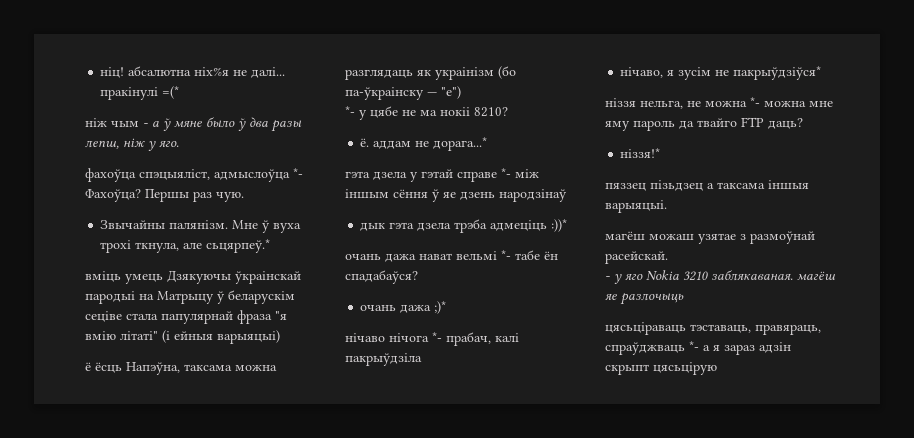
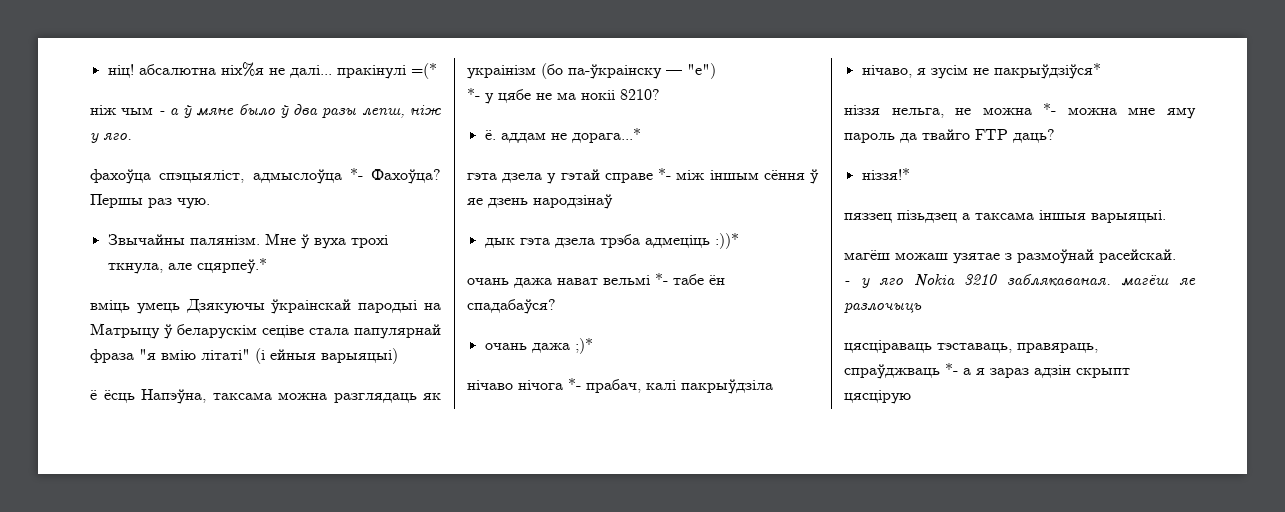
[206,239,271,253] сьцярпеў.* -> [196,258,267,274] сцярпеў.*
[605,322,686,335] цясьціраваць -> [844,340,932,353] цясціраваць
[653,362,717,375] цясьцірую -> [844,390,911,404] цясцірую

